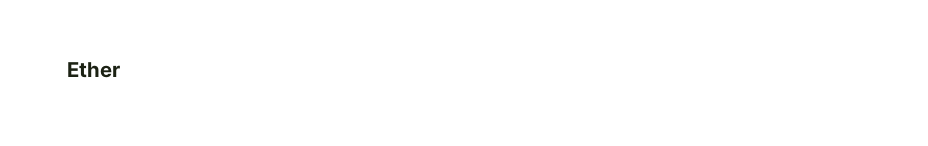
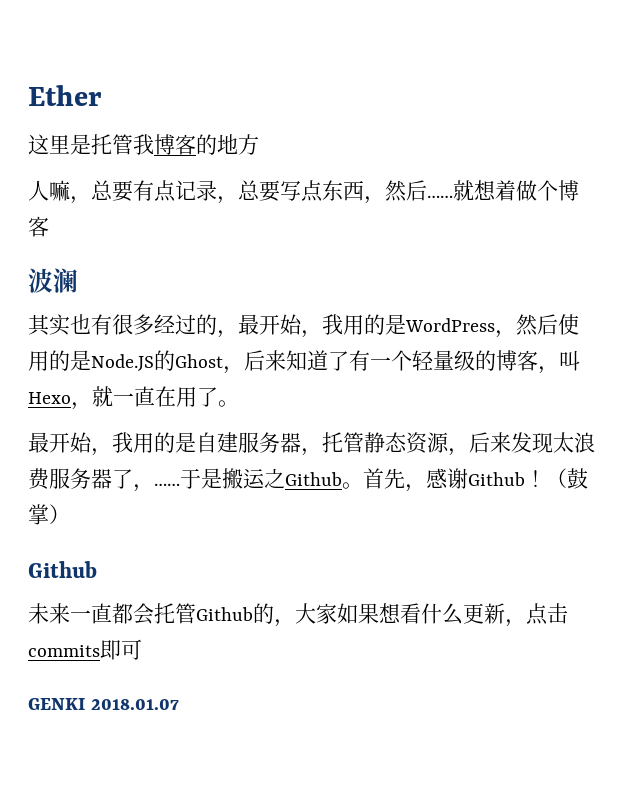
(120, 70) none -> [28,134,259,155] [28,180,579,204] [28,216,49,237] [28,268,78,293] [28,314,579,338] [28,350,580,374] [28,386,239,410] [28,432,595,456] [28,468,588,492] [28,504,70,525] [28,561,97,578] [28,603,568,627] [28,639,142,660] [28,698,179,710] // 这里是托管我博客的地方 // 人嘛，总要有点记录，总要写点东西，然后……就想着做个博客 // 波澜 // 其实也有很多经过的，最开始，我用的是WordPress，然后使用的是Node.JS的Ghost，后来知道了有一个轻量级的博客，叫Hexo，就一直在用了。 // 最开始，我用的是自建服务器，托管静态资源，后来发现太浪费服务器了，……于是搬运之Github。首先，感谢Github！（鼓掌） // Github // 未来一直都会托管Github的，大家如果想看什么更新，点击commits即可 // GENKI 2018.01.07

